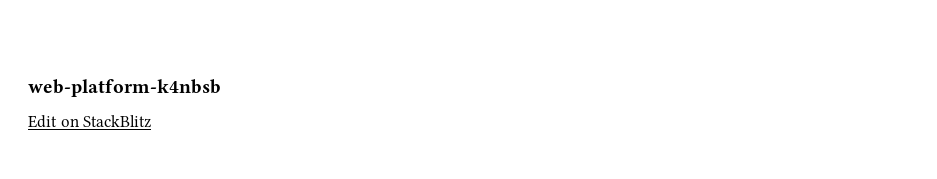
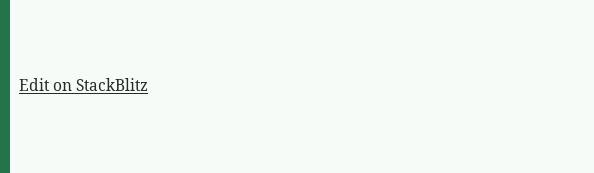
[28,79,221,97] web-platform-k4nbsb // -> (19, 84) none

